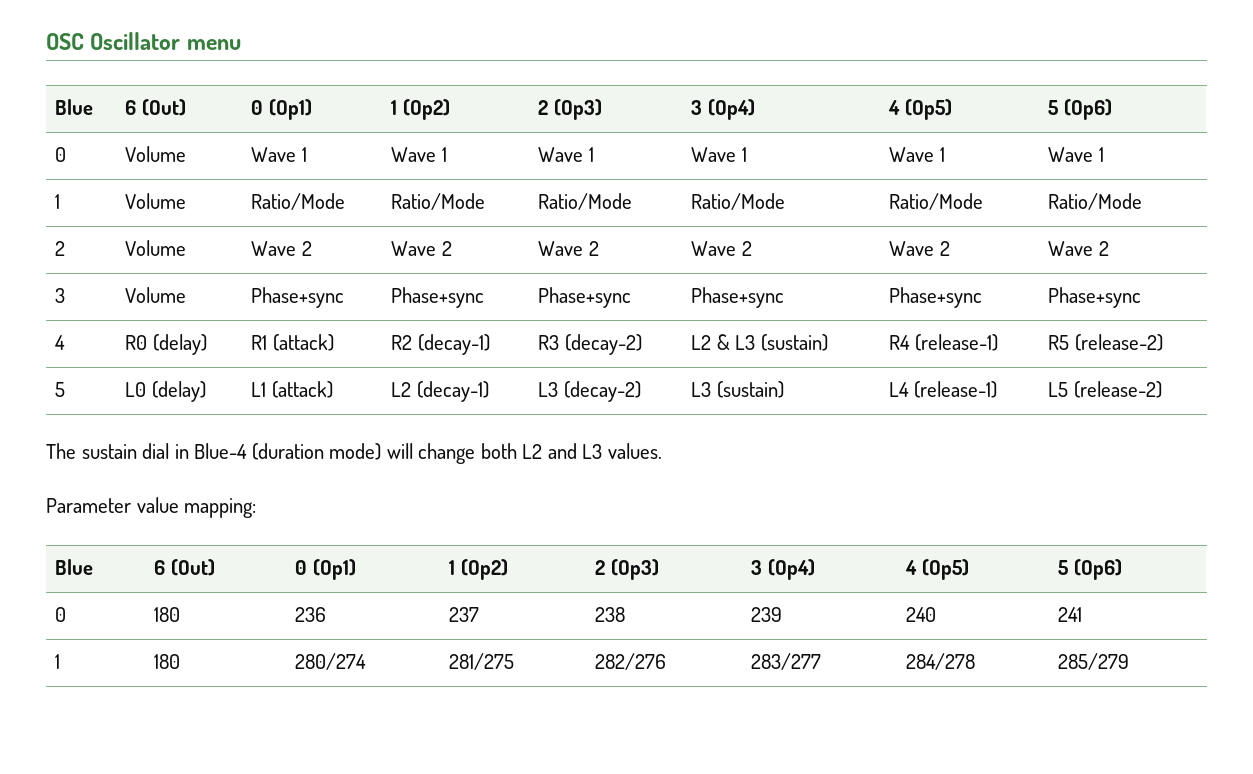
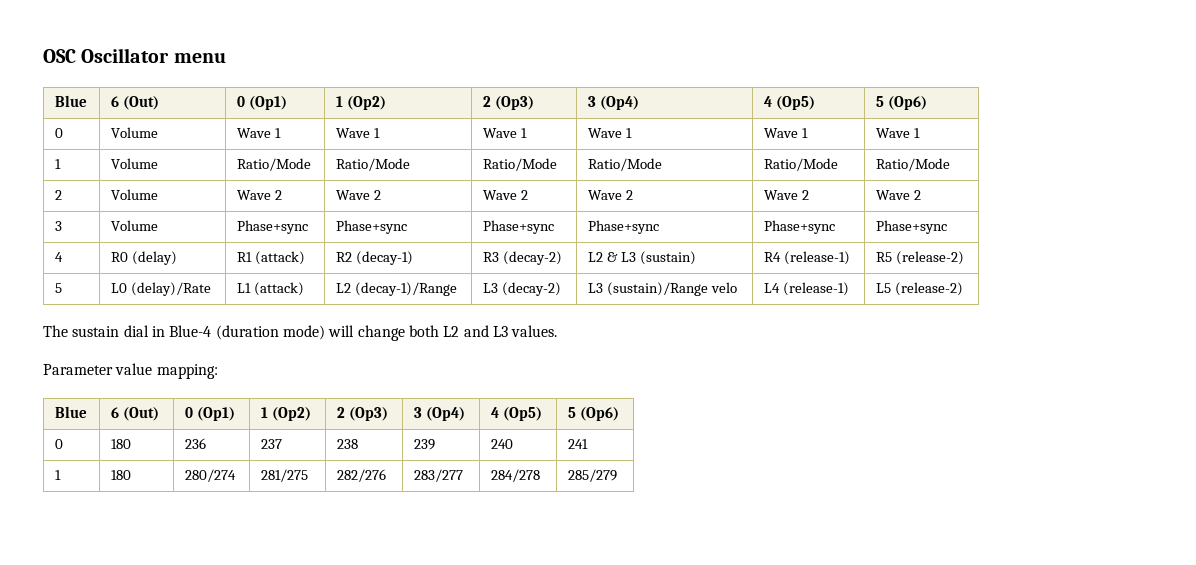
[151,381,206,402] (delay) -> [130,282,211,296] (delay)/Rate
[416,381,489,402] (decay-1) -> [354,282,457,296] (decay-1)/Range
[716,381,784,398] (sustain) -> [606,282,737,296] (sustain)/Range velo

